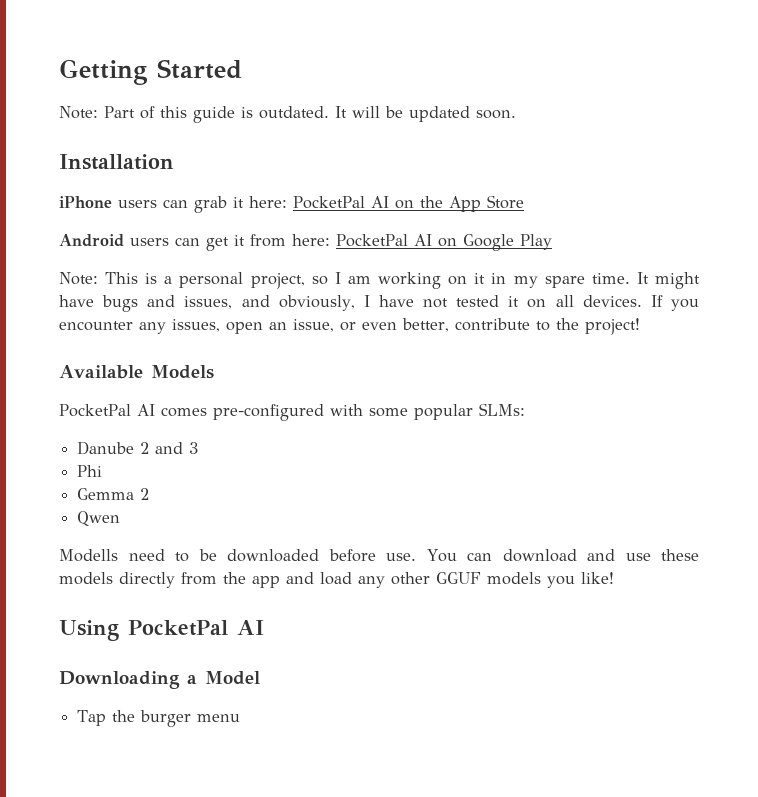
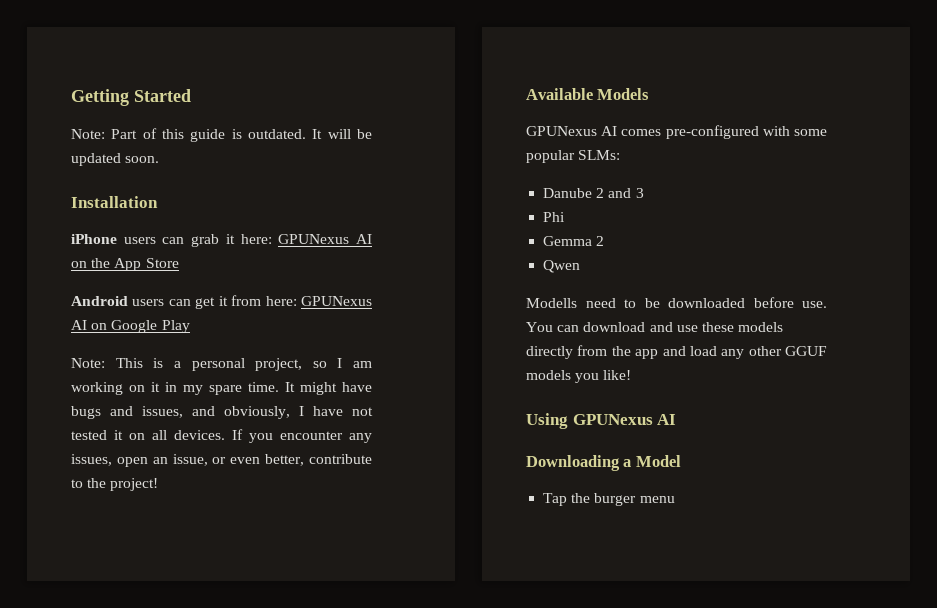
[293,196,365,209] PocketPal -> [278,234,350,244] GPUNexus
[336,234,408,247] PocketPal -> [300,296,372,306] GPUNexus
[59,404,131,417] PocketPal -> [526,126,597,136] GPUNexus
[128,620,228,636] PocketPal -> [572,414,653,425] GPUNexus

